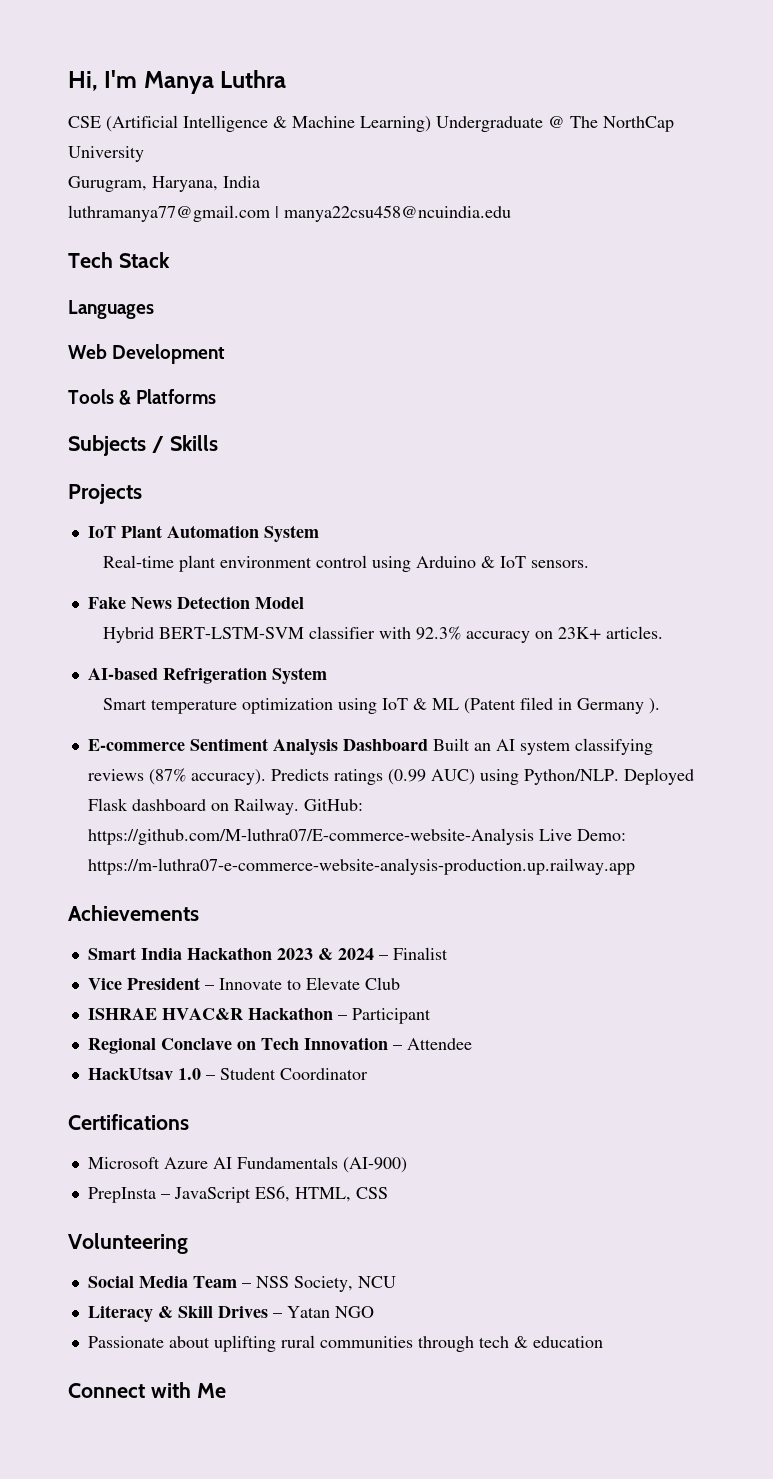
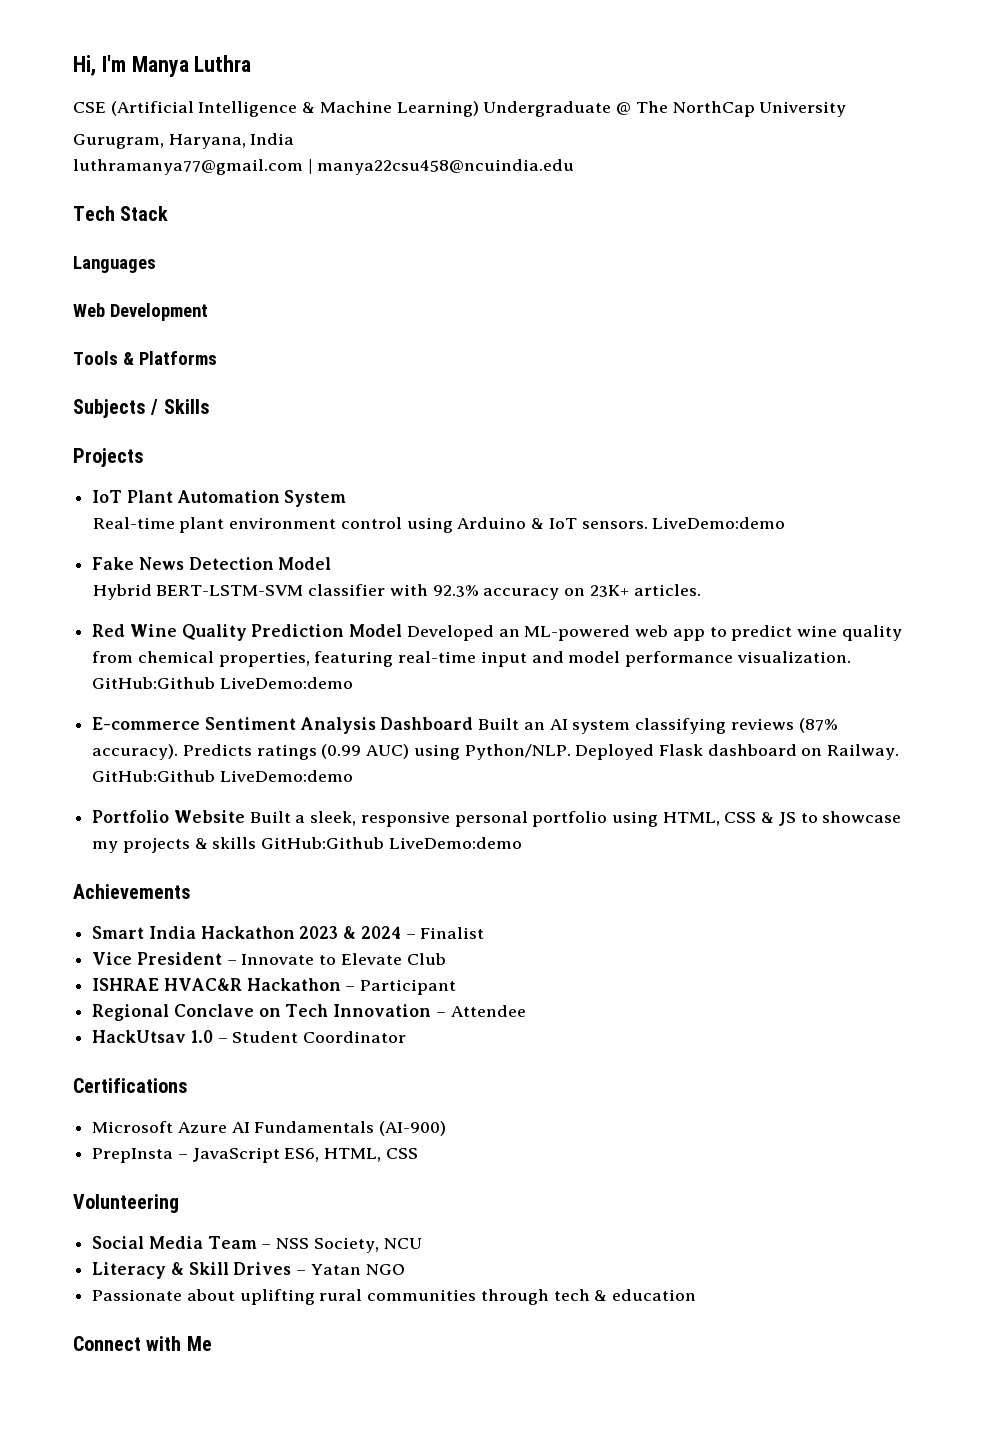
(590, 564) none -> [652,517,786,529] LiveDemo:demo
[87,667,327,684] [103,697,661,714] AI-based Refrigeration System // Smart temperature optimization using IoT & ML (Patent filed in Germany ). -> [92,624,902,641] [92,651,851,667] [92,677,353,689] Red Wine Quality Prediction Model Developed an ML-powered web app to predict wine quality from chemical properties, featuring real-time input and model performance visualization. GitHub:Github LiveDemo:demo
[303,799,363,811] [87,828,626,845] [87,858,635,875] GitHub: https://github.com/M-luthra07/E-commerce-website-Analysis Live Demo: https://m-luthra07-e-commerce-website-analysis-production.up.railway.app -> [92,770,353,782] [92,810,902,827] [92,837,522,853] GitHub:Github LiveDemo:demo // Portfolio Website Built a sleek, responsive personal portfolio using HTML, CSS & JS to showcase my projects & skills GitHub:Github LiveDemo:demo

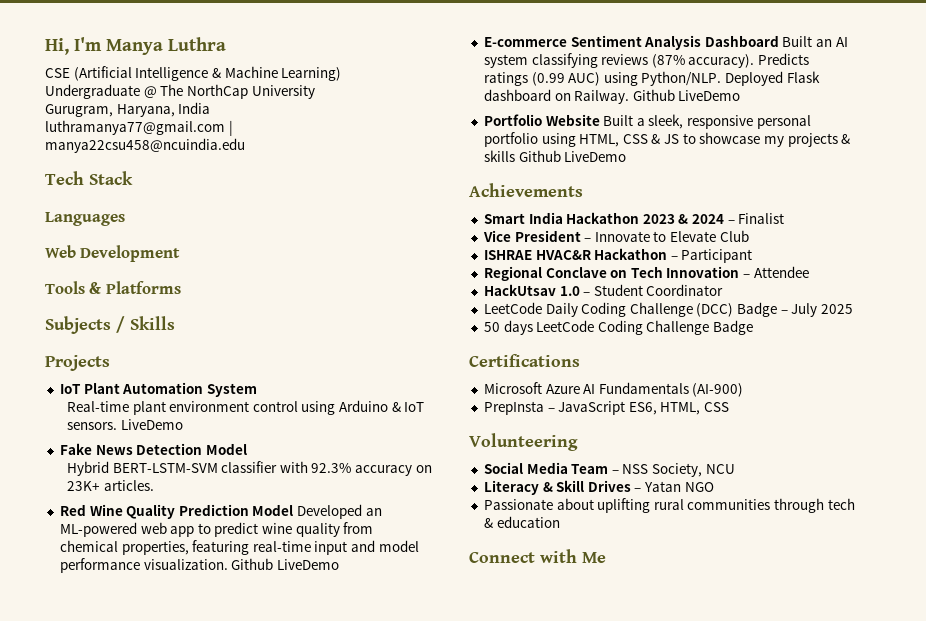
[652,517,786,529] LiveDemo:demo -> [120,419,183,430] LiveDemo
[92,677,353,689] GitHub:Github LiveDemo:demo -> [231,558,339,570] Github LiveDemo
[92,770,353,782] GitHub:Github LiveDemo:demo -> [632,89,741,101] Github LiveDemo
[261,837,522,849] GitHub:Github LiveDemo:demo -> [518,150,627,162] Github LiveDemo
(407, 1037) none -> [483,302,854,317] [483,320,754,335] // LeetCode Daily Coding Challenge (DCC) Badge – July 2025 // 50 days LeetCode Coding Challenge Badge

